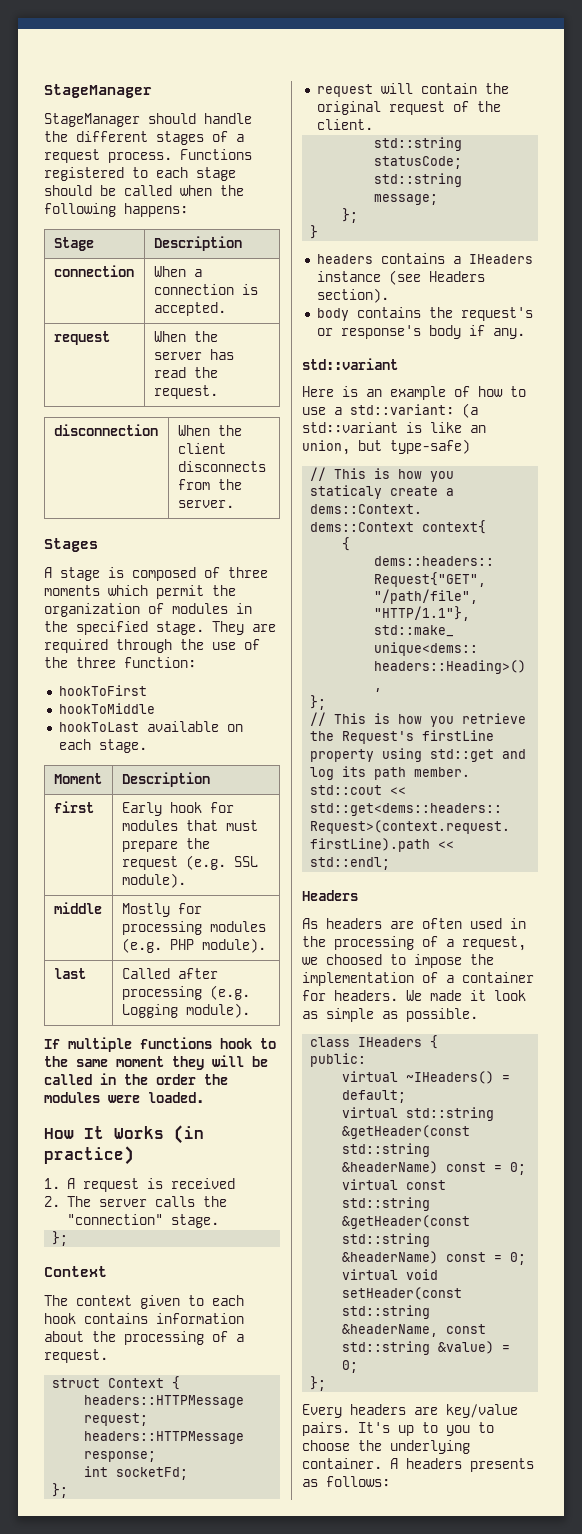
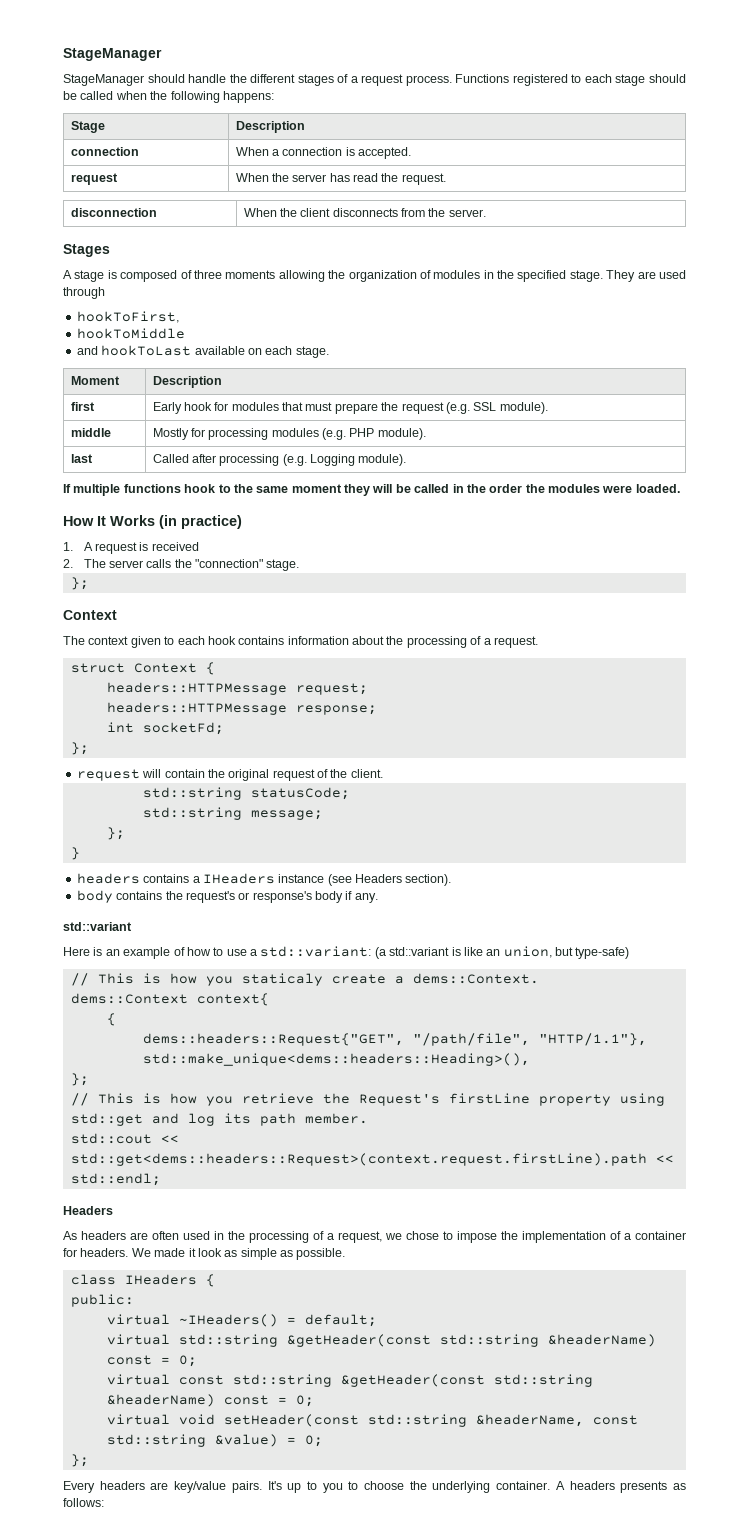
[108,585,204,599] which permit -> [278,270,325,282] allowing
[44,639,108,653] required -> [659,270,687,279] used
[180,639,260,650] [44,657,196,668] [58,685,147,696] the use of the three function: // hookToFirst -> [76,311,179,323] // hookToFirst,
(155, 708) none -> [76,346,98,355] and
[326,954,382,965] choosed -> [406,1231,439,1240] chose

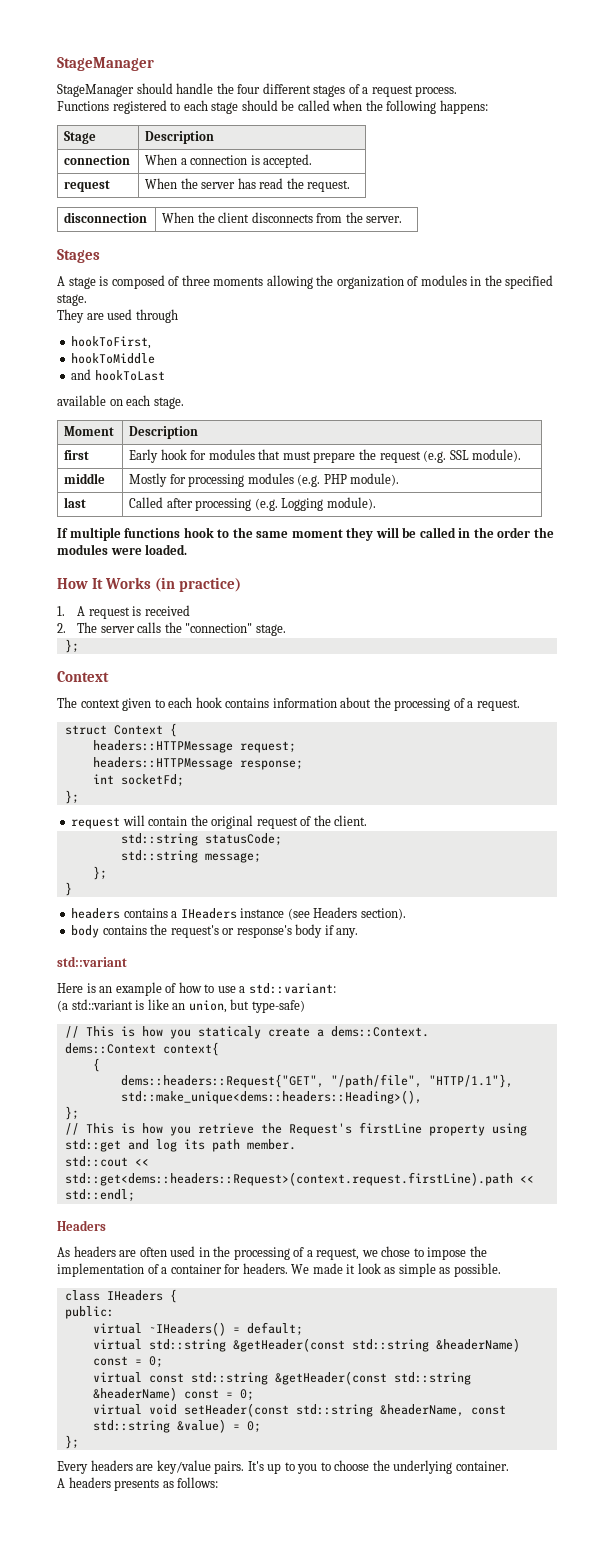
(247, 78) none -> [237,84,261,94] four
(452, 80) none -> (458, 91) //
(603, 276) none -> (87, 300) //
(192, 350) none -> (165, 375) //
(372, 951) none -> (336, 988) //
(551, 1485) none -> (509, 1466) //

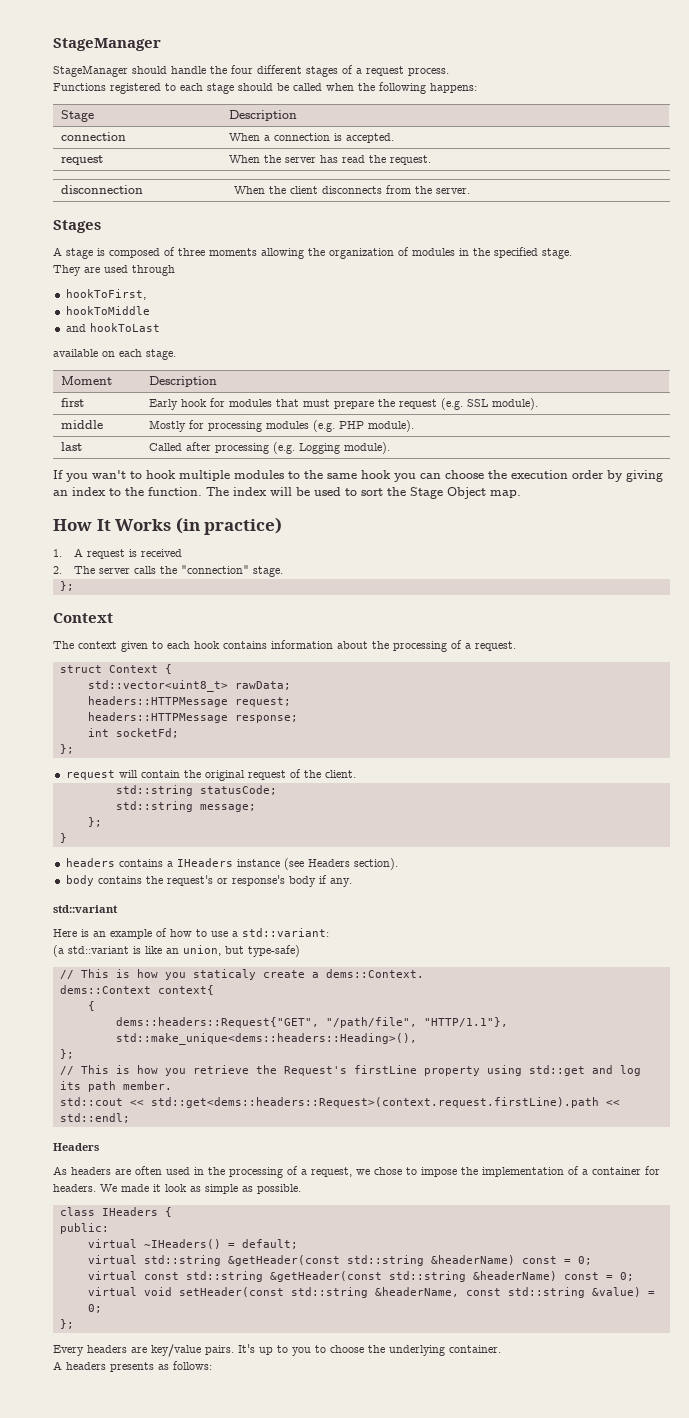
[69,527,554,541] [57,544,188,555] multiple functions hook to the same moment they will be called in the order the modules were loaded. -> [66,470,663,482] [53,487,521,499] you wan't to hook multiple modules to the same hook you can choose the execution order by giving an index to the function. The index will be used to sort the Stage Object map.
(177, 730) none -> [87,680,291,692] // std::vector<uint8_t> rawData;

